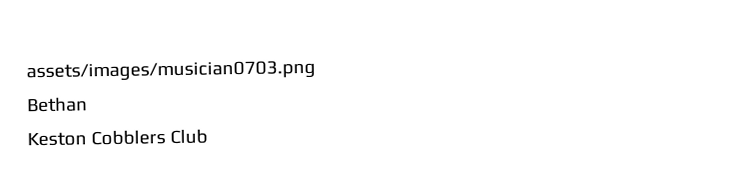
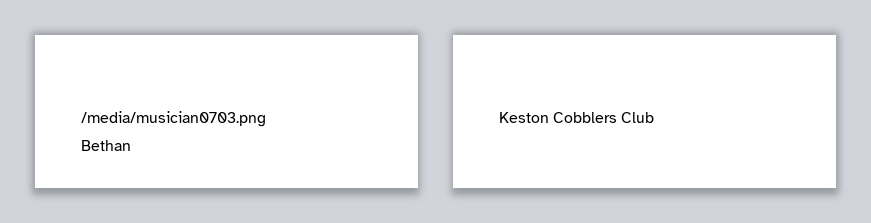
[26,59,316,83] assets/images/musician0703.png -> [81,111,266,127] /media/musician0703.png

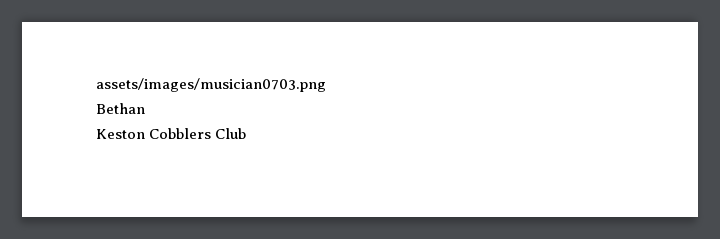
[81,111,266,127] /media/musician0703.png -> [96,78,326,92] assets/images/musician0703.png

